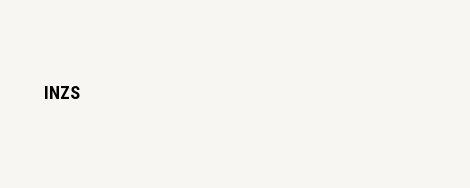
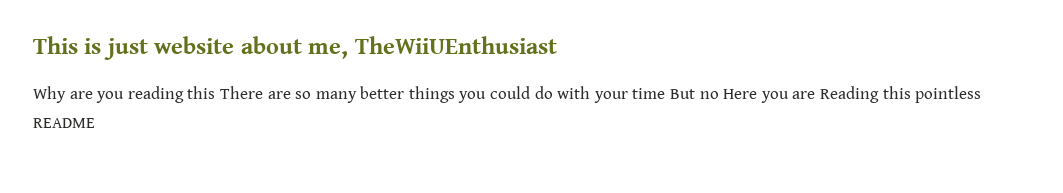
[44,86,80,99] INZS -> [33,36,557,60] [33,86,982,103] [33,118,95,128] This is just website about me, TheWiiUEnthusiast // Why are you reading this There are so many better things you could do with your time But no Here you are Reading this pointless README

